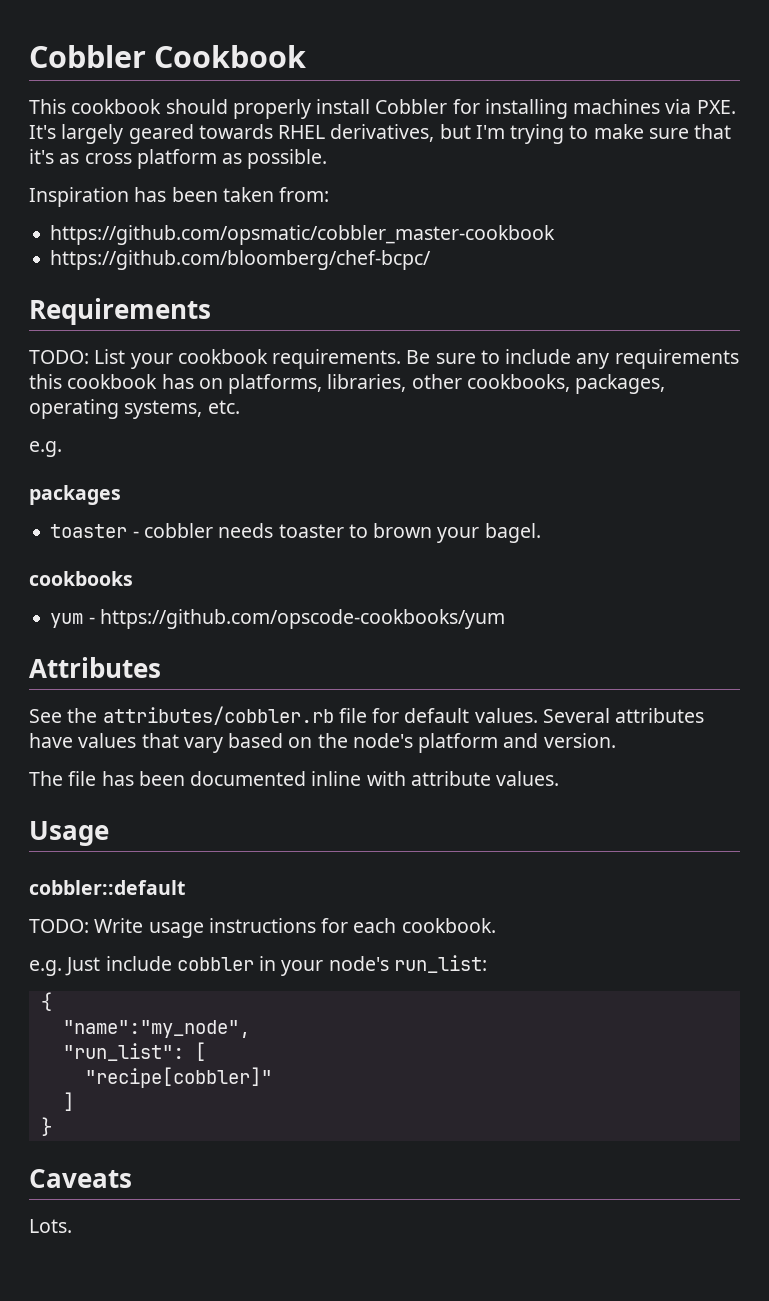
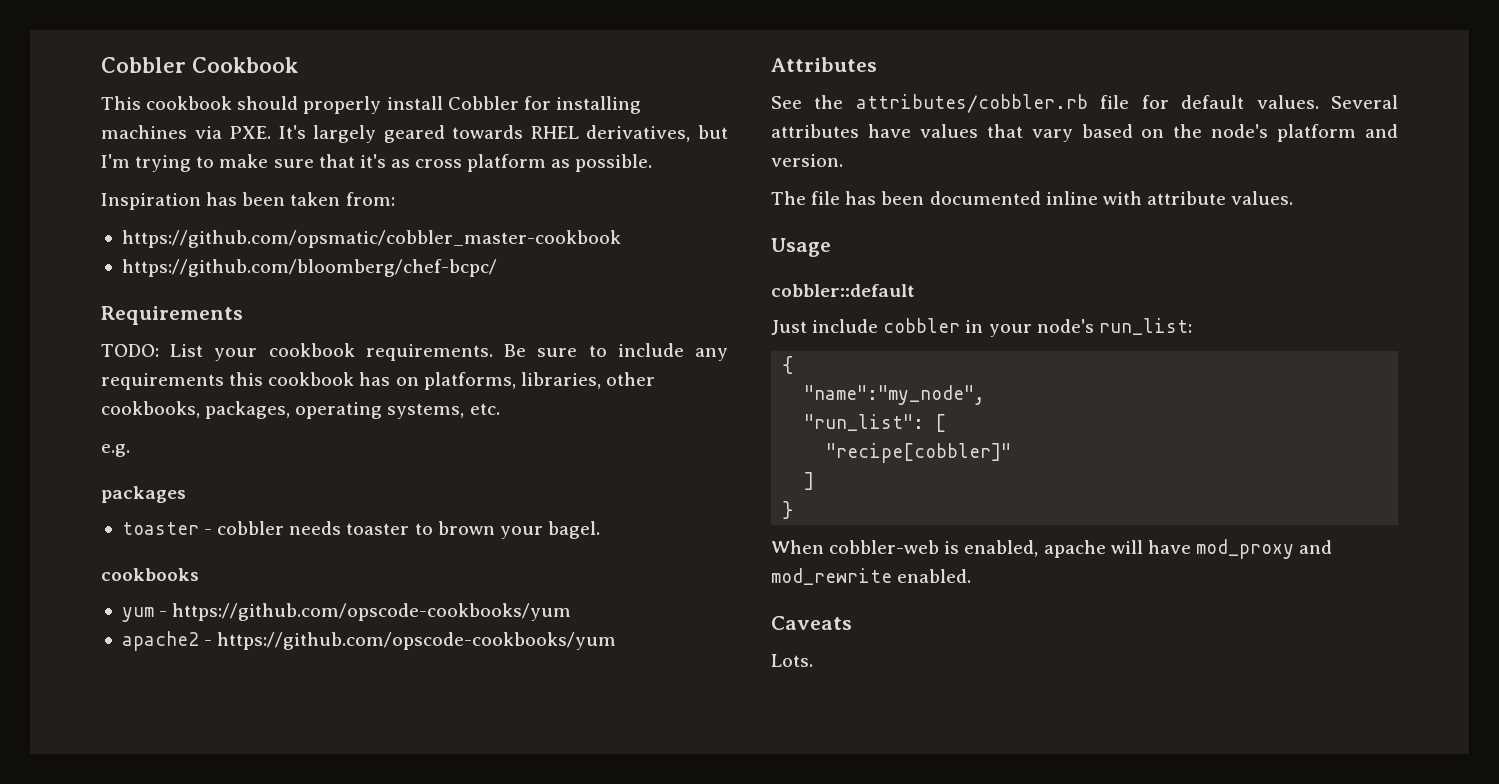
(505, 619) none -> [121,631,617,651] // apache2 - https://github.com/opscode-cookbooks/yum
[29,918,496,938] [29,960,62,976] TODO: Write usage instructions for each cookbook. // e.g. -> (915, 290) none
(52, 1126) none -> [771,539,1333,559] [771,568,972,585] // When cobbler-web is enabled, apache will have mod_proxy and mod_rewrite enabled.

